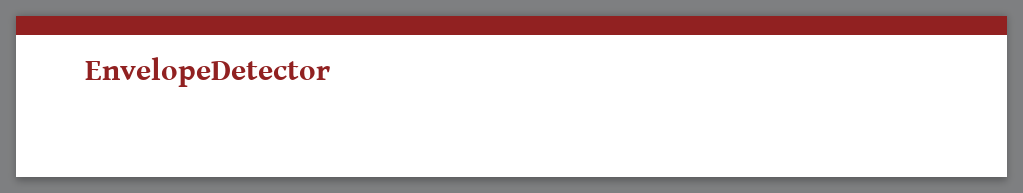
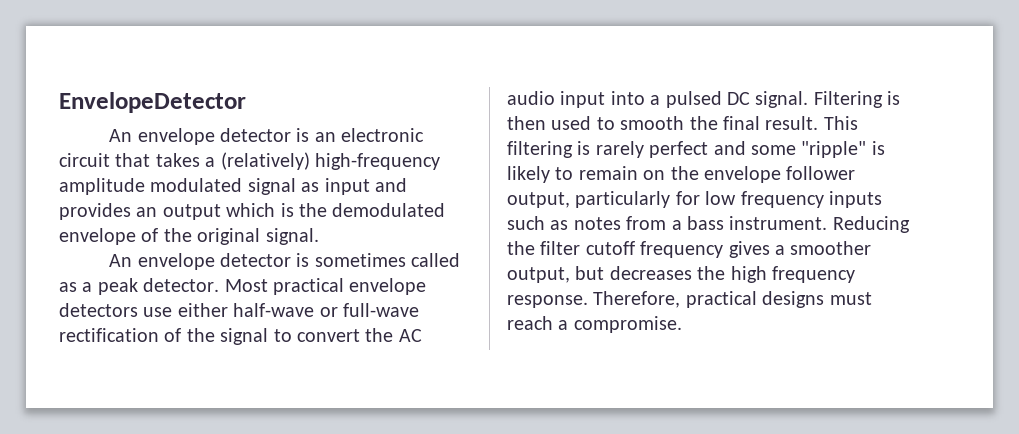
(330, 72) none -> [109,128,425,145] [59,152,440,170] [59,178,407,195] [59,203,446,220] [59,228,319,245] [109,253,461,270] [59,278,427,295] [59,303,419,317] [59,328,422,345] [507,91,901,108] [507,116,858,130] [507,141,885,158] [507,166,856,183] [507,191,882,208] [507,216,910,233] [507,241,872,258] [507,266,855,283] [507,291,872,308] [507,316,682,333] // An envelope detector is an electronic circuit that takes a (relatively) high-frequency amplitude modulated signal as input and provides an output which is the demodulated envelope of the original signal. // An envelope detector is sometimes called as a peak detector. Most practical envelope detectors use either half-wave or full-wave rectification of the signal to convert the AC audio input into a pulsed DC signal. Filtering is then used to smooth the final result. This filtering is rarely perfect and some "ripple" is likely to remain on the envelope follower output, particularly for low frequency inputs such as notes from a bass instrument. Reducing the filter cutoff frequency gives a smoother output, but decreases the high frequency response. Therefore, practical designs must reach a compromise.

